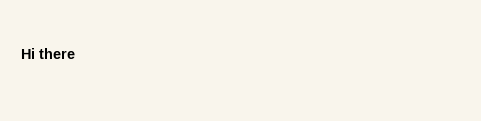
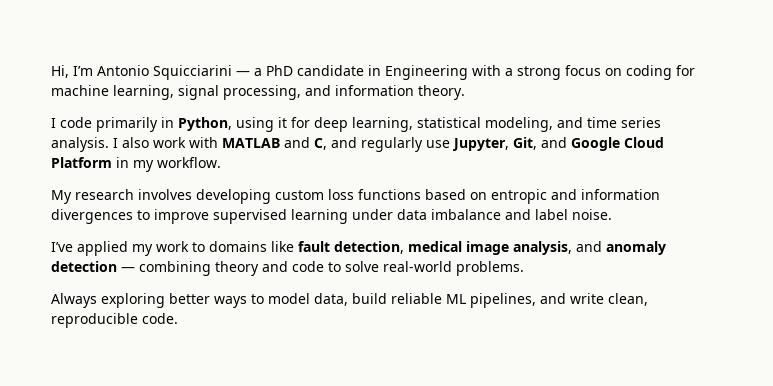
[21,48,75,59] Hi there -> [51,65,695,80] [51,85,465,100] [51,117,661,132] [51,137,664,152] [51,157,221,172] [51,189,660,204] [51,209,612,224] [51,241,666,256] [51,261,524,276] [51,293,648,308] [51,313,178,328] Hi, I’m Antonio Squicciarini — a PhD candidate in Engineering with a strong focus on coding for machine learning, signal processing, and information theory. // I code primarily in Python, using it for deep learning, statistical modeling, and time series analysis. I also work with MATLAB and C, and regularly use Jupyter, Git, and Google Cloud Platform in my workflow. // My research involves developing custom loss functions based on entropic and information divergences to improve supervised learning under data imbalance and label noise. // I’ve applied my work to domains like fault detection, medical image analysis, and anomaly detection — combining theory and code to solve real-world problems. // Always exploring better ways to model data, build reliable ML pipelines, and write clean, reproducible code.

